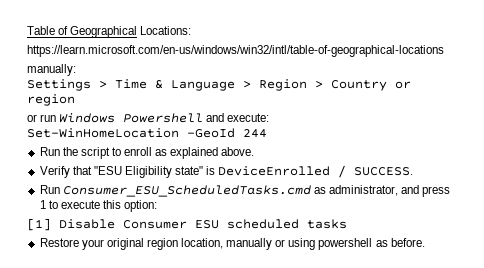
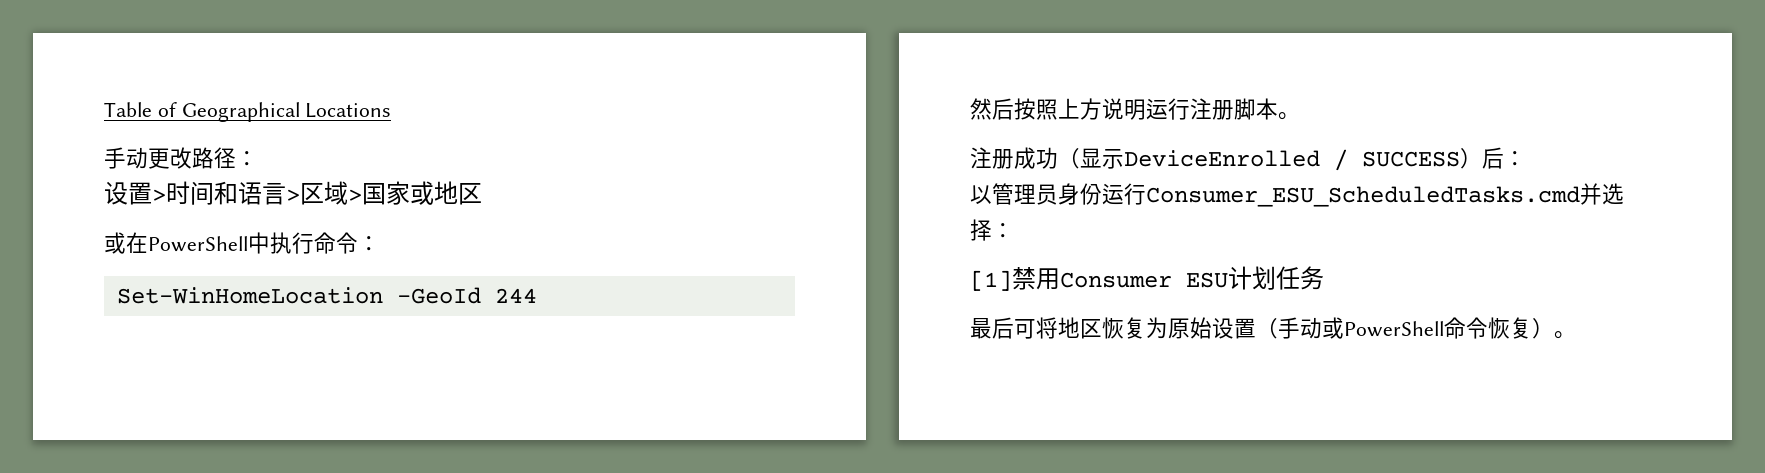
[140,26,192,35] [27,45,444,57] [27,64,76,76] [27,79,411,91] [27,94,75,106] [27,113,270,123] [27,128,267,138] [39,147,255,159] [39,165,414,178] [39,185,451,197] [39,200,158,212] Locations: // https://learn.microsoft.com/en-us/windows/win32/intl/table-of-geographical-locations // manually: // Settings > Time & Language > Region > Country or region // or run Windows Powershell and execute: // Set-WinHomeLocation -GeoId 244 // Run the script to enroll as explained above. // Verify that "ESU Eligibility state" is DeviceEnrolled / SUCCESS. // Run Consumer_ESU_ScheduledTasks.cmd as administrator, and press 1 to execute this option: -> [305,103,392,118] [104,147,258,169] [104,181,482,205] [104,232,380,254] [116,287,537,304] [970,98,1300,120] [970,147,1526,171] [970,183,1624,207] [970,219,1014,241] Locations // 手动更改路径： // 设置>时间和语言>区域>国家或地区 // 或在PowerShell中执行命令： // Set-WinHomeLocation -GeoId 244 // 然后按照上方说明运行注册脚本。 // 注册成功（显示DeviceEnrolled / SUCCESS）后： // 以管理员身份运行Consumer_ESU_ScheduledTasks.cmd并选择：
[59,219,115,229] Disable -> [1012,267,1060,290] 禁用
[227,219,347,229] [39,238,425,250] scheduled tasks // Restore your original region location, manually or using powershell as before. -> [1228,266,1324,290] [970,317,1576,339] 计划任务 // 最后可将地区恢复为原始设置（手动或PowerShell命令恢复）。

